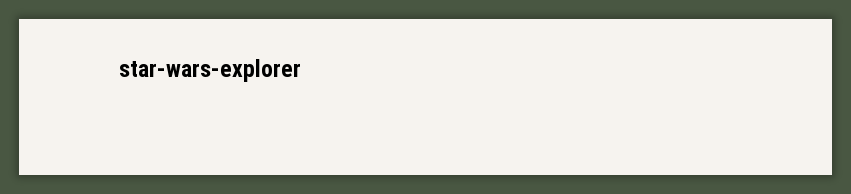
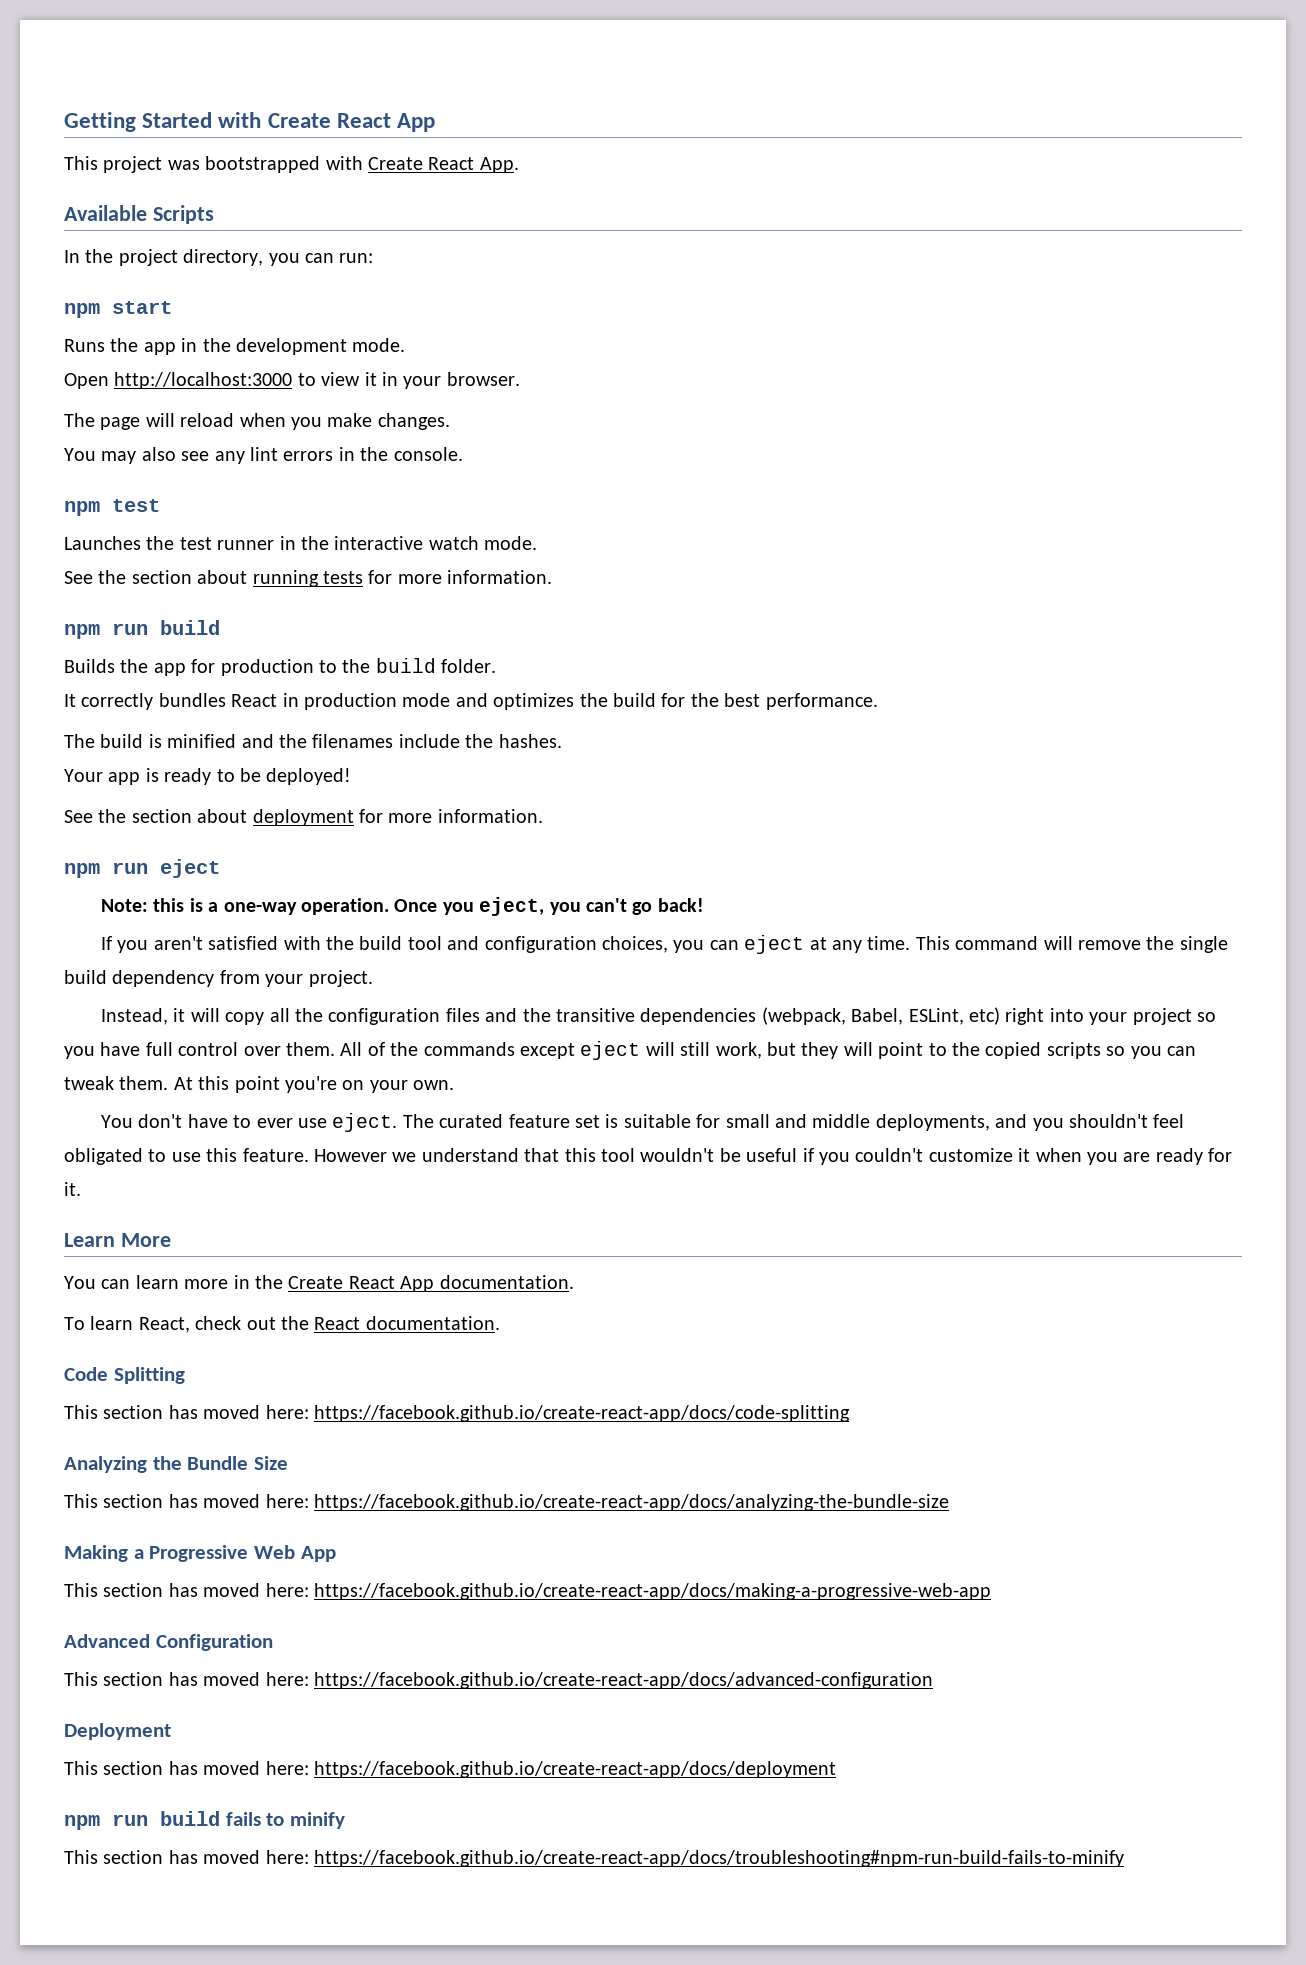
[119,59,301,82] star-wars-explorer -> [64,112,436,132] [64,156,519,173] [64,205,214,224] [64,249,374,266] [64,301,172,318] [64,338,406,355] [64,372,520,389] [64,413,450,430] [64,447,463,464] [64,499,160,516] [64,536,538,550] [64,570,553,587] [64,620,220,639] [64,658,497,676] [64,693,878,710] [64,734,562,748] [64,768,352,785] [64,809,543,826] [64,859,220,878] [100,897,704,916] [100,935,1228,954] [64,970,373,987] [100,1007,1216,1025] [64,1041,1196,1060] [64,1076,455,1093] [100,1113,1185,1132] [64,1148,1233,1165] [64,1182,81,1196] [64,1233,171,1247] [64,1275,574,1292] [64,1316,500,1333] [64,1367,185,1384] [64,1405,850,1422] [64,1456,289,1473] [64,1494,949,1511] [64,1545,336,1562] [64,1583,991,1600] [64,1634,273,1651] [64,1672,933,1689] [64,1723,171,1740] [64,1761,836,1778] [64,1811,346,1830] [64,1850,1124,1867] Getting Started with Create React App // This project was bootstrapped with Create React App. // Available Scripts // In the project directory, you can run: // npm start // Runs the app in the development mode. // Open http://localhost:3000 to view it in your browser. // The page will reload when you make changes. // You may also see any lint errors in the console. // npm test // Launches the test runner in the interactive watch mode. // See the section about running tests for more information. // npm run build // Builds the app for production to the build folder. // It correctly bundles React in production mode and optimizes the build for the best performance. // The build is minified and the filenames include the hashes. // Your app is ready to be deployed! // See the section about deployment for more information. // npm run eject // Note: this is a one-way operation. Once you eject, you can't go back! // If you aren't satisfied with the build tool and configuration choices, you can eject at any time. This command will remove the single build dependency from your project. // Instead, it will copy all the configuration files and the transitive dependencies (webpack, Babel, ESLint, etc) right into your project so you have full control over them. All of the commands except eject will still work, but they will point to the copied scripts so you can tweak them. At this point you're on your own. // You don't have to ever use eject. The curated feature set is suitable for small and middle deployments, and you shouldn't feel obligated to use this feature. However we understand that this tool wouldn't be useful if you couldn't customize it when you are ready for it. // Learn More // You can learn more in the Create React App documentation. // To learn React, check out the React documentation. // Code Splitting // This section has moved here: https://facebook.github.io/create-react-app/docs/code-splitting // Analyzing the Bundle Size // This section has moved here: https://facebook.github.io/create-react-app/docs/analyzing-the-bundle-size // Making a Progressive Web App // This section has moved here: https://facebook.github.io/create-react-app/docs/making-a-progressive-web-app // Advanced Configuration // This section has moved here: https://facebook.github.io/create-react-app/docs/advanced-configuration // Deployment // This section has moved here: https://facebook.github.io/create-react-app/docs/deployment // npm run build fails to minify // This section has moved here: https://facebook.github.io/create-react-app/docs/troubleshooting#npm-run-build-fails-to-minify

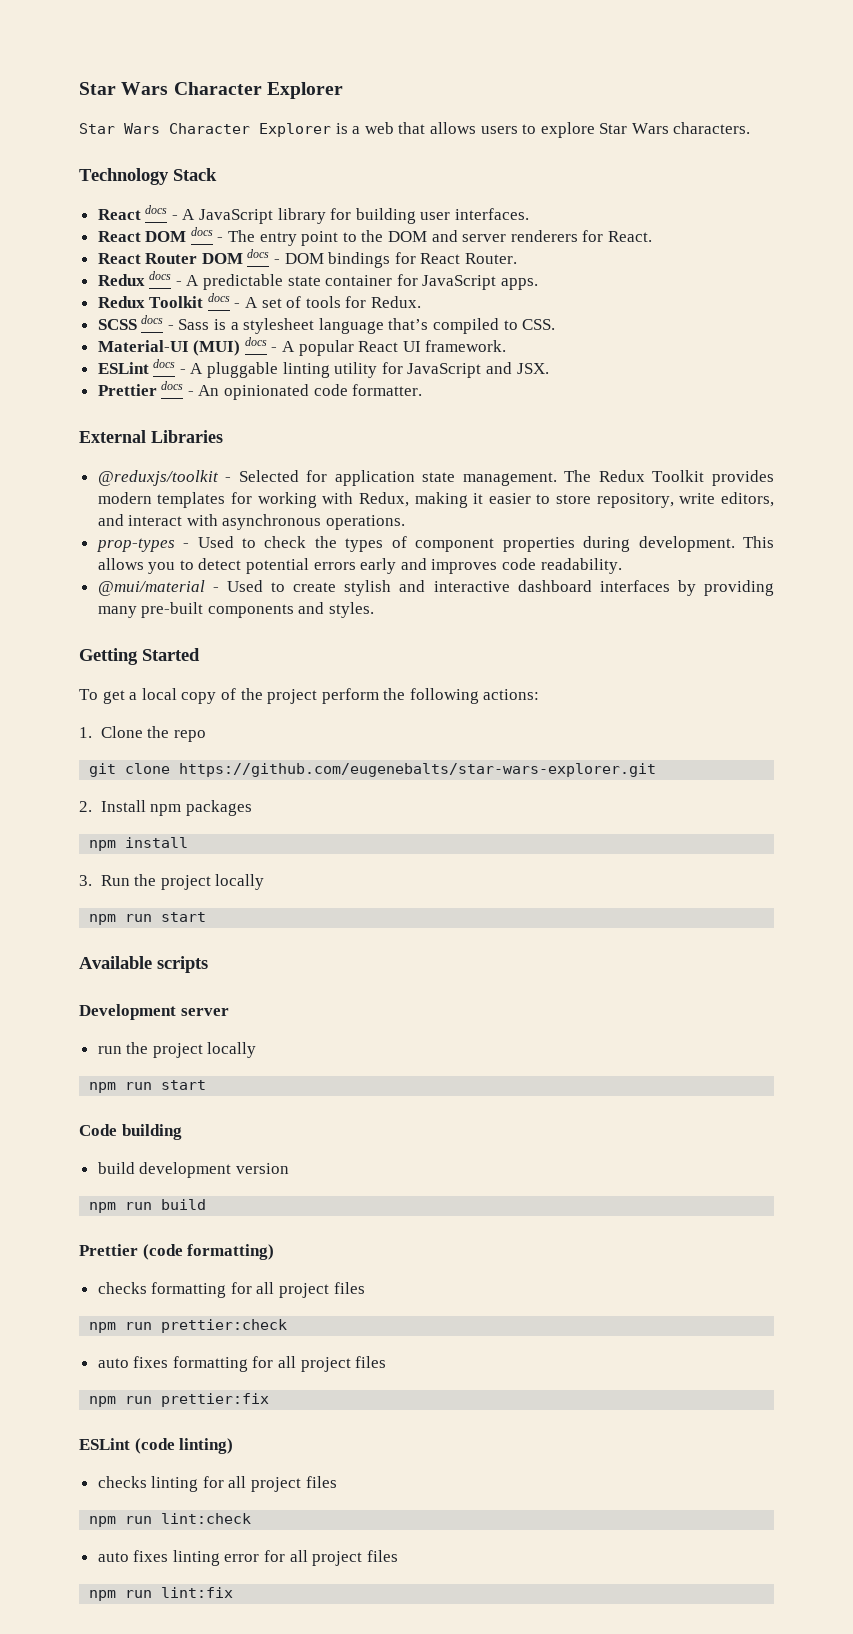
[64,112,436,132] [64,156,519,173] [64,205,214,224] [64,249,374,266] [64,301,172,318] [64,338,406,355] [64,372,520,389] [64,413,450,430] [64,447,463,464] [64,499,160,516] [64,536,538,550] [64,570,553,587] [64,620,220,639] [64,658,497,676] [64,693,878,710] [64,734,562,748] [64,768,352,785] [64,809,543,826] [64,859,220,878] [100,897,704,916] [100,935,1228,954] [64,970,373,987] [100,1007,1216,1025] [64,1041,1196,1060] [64,1076,455,1093] [100,1113,1185,1132] [64,1148,1233,1165] [64,1182,81,1196] [64,1233,171,1247] [64,1275,574,1292] [64,1316,500,1333] [64,1367,185,1384] [64,1405,850,1422] [64,1456,289,1473] [64,1494,949,1511] [64,1545,336,1562] [64,1583,991,1600] [64,1634,273,1651] [64,1672,933,1689] [64,1723,171,1740] [64,1761,836,1778] [64,1811,346,1830] [64,1850,1124,1867] Getting Started with Create React App // This project was bootstrapped with Create React App. // Available Scripts // In the project directory, you can run: // npm start // Runs the app in the development mode. // Open http://localhost:3000 to view it in your browser. // The page will reload when you make changes. // You may also see any lint errors in the console. // npm test // Launches the test runner in the interactive watch mode. // See the section about running tests for more information. // npm run build // Builds the app for production to the build folder. // It correctly bundles React in production mode and optimizes the build for the best performance. // The build is minified and the filenames include the hashes. // Your app is ready to be deployed! // See the section about deployment for more information. // npm run eject // Note: this is a one-way operation. Once you eject, you can't go back! // If you aren't satisfied with the build tool and configuration choices, you can eject at any time. This command will remove the single build dependency from your project. // Instead, it will copy all the configuration files and the transitive dependencies (webpack, Babel, ESLint, etc) right into your project so you have full control over them. All of the commands except eject will still work, but they will point to the copied scripts so you can tweak them. At this point you're on your own. // You don't have to ever use eject. The curated feature set is suitable for small and middle deployments, and you shouldn't feel obligated to use this feature. However we understand that this tool wouldn't be useful if you couldn't customize it when you are ready for it. // Learn More // You can learn more in the Create React App documentation. // To learn React, check out the React documentation. // Code Splitting // This section has moved here: https://facebook.github.io/create-react-app/docs/code-splitting // Analyzing the Bundle Size // This section has moved here: https://facebook.github.io/create-react-app/docs/analyzing-the-bundle-size // Making a Progressive Web App // This section has moved here: https://facebook.github.io/create-react-app/docs/making-a-progressive-web-app // Advanced Configuration // This section has moved here: https://facebook.github.io/create-react-app/docs/advanced-configuration // Deployment // This section has moved here: https://facebook.github.io/create-react-app/docs/deployment // npm run build fails to minify // This section has moved here: https://facebook.github.io/create-react-app/docs/troubleshooting#npm-run-build-fails-to-minify -> [79,82,343,99] [79,122,751,138] [79,168,217,185] [97,205,168,220] [171,208,530,224] [97,227,213,242] [217,230,652,246] [97,249,270,264] [274,252,518,268] [97,271,172,286] [175,274,539,290] [97,293,230,308] [234,296,422,308] [97,315,164,330] [167,318,556,334] [97,337,267,356] [271,340,507,356] [97,359,176,374] [179,362,549,378] [97,381,184,396] [187,384,423,400] [79,430,223,443] [97,470,774,486] [97,492,774,508] [97,514,406,530] [96,536,774,552] [97,558,622,574] [97,580,775,596] [97,602,375,618] [79,648,200,665] [79,688,540,704] [79,726,206,742] [89,763,657,777] [79,800,252,816] [89,837,189,851] [79,874,265,890] [89,912,207,925] [79,956,208,973] [79,1004,229,1020] [97,1042,257,1058] [89,1080,207,1093] [79,1124,182,1140] [97,1162,289,1178] [89,1199,207,1213] [79,1244,275,1260] [97,1282,365,1298] [89,1319,288,1333] [97,1356,387,1372] [89,1393,270,1407] [79,1438,234,1454] [97,1476,337,1492] [89,1513,252,1527] [97,1550,398,1566] [89,1587,234,1601] Star Wars Character Explorer // Star Wars Character Explorer is a web that allows users to explore Star Wars characters. // Technology Stack // React docs - A JavaScript library for building user interfaces. // React DOM docs - The entry point to the DOM and server renderers for React. // React Router DOM docs - DOM bindings for React Router. // Redux docs - A predictable state container for JavaScript apps. // Redux Toolkit docs - A set of tools for Redux. // SCSS docs - Sass is a stylesheet language that’s compiled to CSS. // Material-UI (MUI) docs - A popular React UI framework. // ESLint docs - A pluggable linting utility for JavaScript and JSX. // Prettier docs - An opinionated code formatter. // External Libraries // @reduxjs/toolkit - Selected for application state management. The Redux Toolkit provides modern templates for working with Redux, making it easier to store repository, write editors, and interact with asynchronous operations. // prop-types - Used to check the types of component properties during development. This allows you to detect potential errors early and improves code readability. // @mui/material - Used to create stylish and interactive dashboard interfaces by providing many pre-built components and styles. // Getting Started // To get a local copy of the project perform the following actions: // 1. Clone the repo // git clone https://github.com/eugenebalts/star-wars-explorer.git // 2. Install npm packages // npm install // 3. Run the project locally // npm run start // Available scripts // Development server // run the project locally // npm run start // Code building // build development version // npm run build // Prettier (code formatting) // сhecks formatting for all project files // npm run prettier:check // auto fixes formatting for all project files // npm run prettier:fix // ESLint (code linting) // checks linting for all project files // npm run lint:check // auto fixes linting error for all project files // npm run lint:fix

